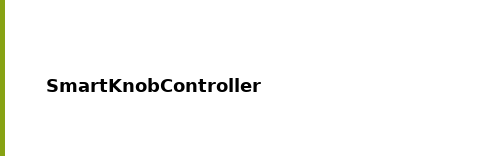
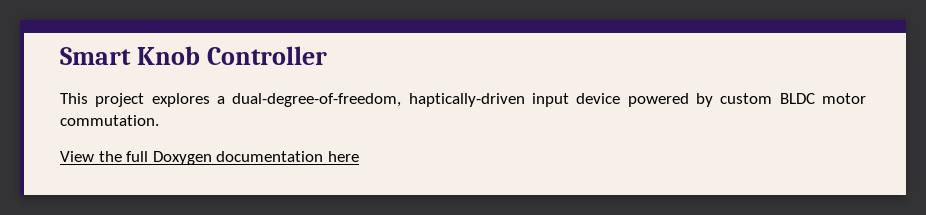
[46,78,261,92] SmartKnobController -> [60,46,327,65] [60,93,867,107] [60,115,159,126] [60,151,359,165] Smart Knob Controller // This project explores a dual-degree-of-freedom, haptically-driven input device powered by custom BLDC motor commutation. // View the full Doxygen documentation here

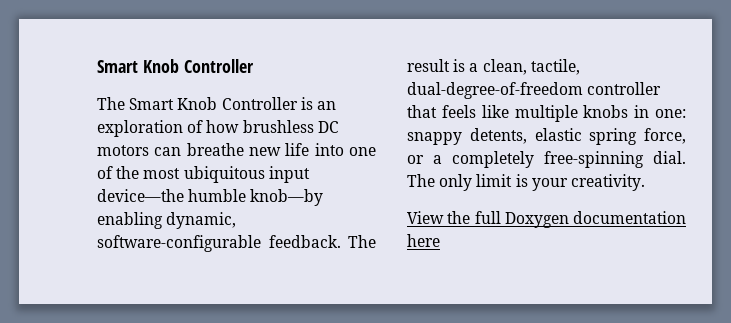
[60,93,867,107] [60,115,159,126] This project explores a dual-degree-of-freedom, haptically-driven input device powered by custom BLDC motor commutation. -> [97,97,336,110] [97,120,339,137] [97,143,376,156] [97,166,310,183] [97,189,324,206] [97,212,237,229] [97,235,376,252] [407,59,580,75] [407,82,662,99] [407,105,686,122] [407,128,686,145] [407,151,686,168] [407,174,645,191] The Smart Knob Controller is an exploration of how brushless DC motors can breathe new life into one of the most ubiquitous input device—the humble knob—by enabling dynamic, software-configurable feedback. The result is a clean, tactile, dual-degree-of-freedom controller that feels like multiple knobs in one: snappy detents, elastic spring force, or a completely free-spinning dial. The only limit is your creativity.

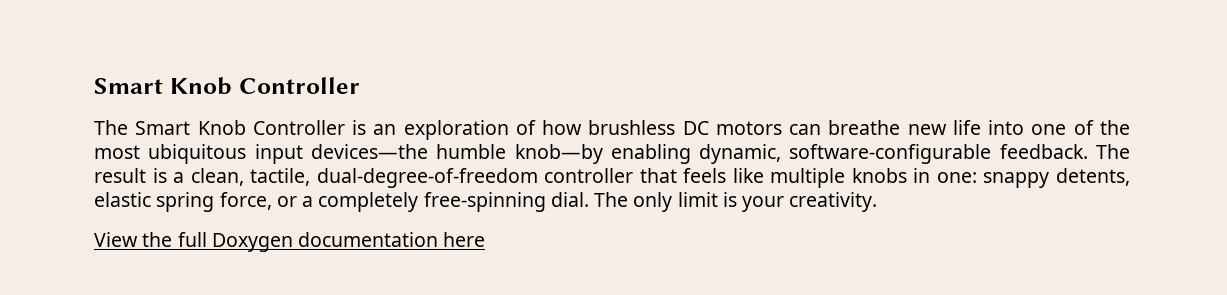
[97,189,184,202] device—the -> [310,144,428,159] devices—the

